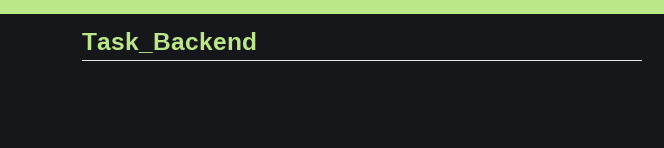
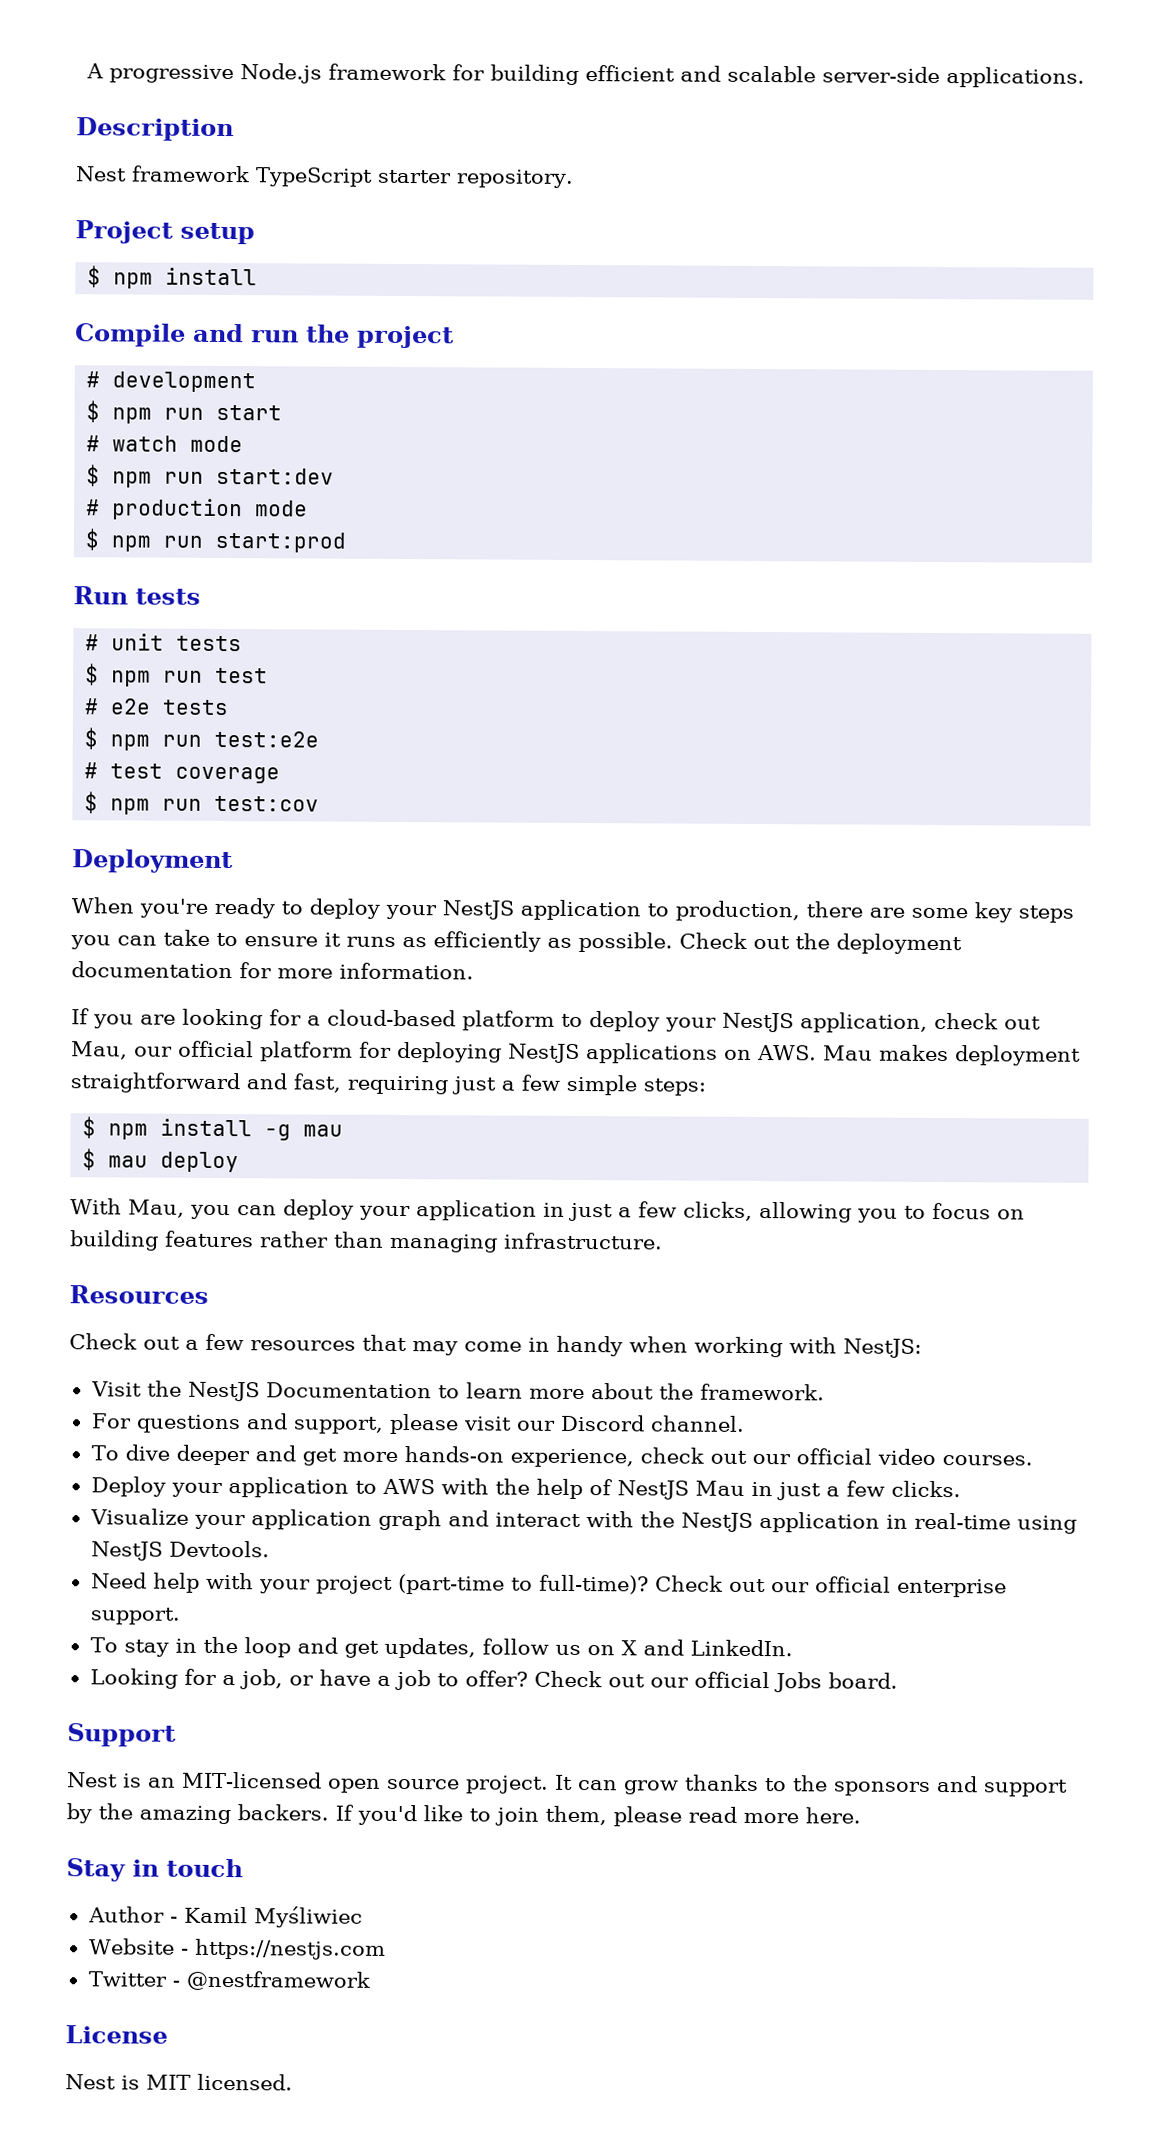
[82,32,257,53] Task_Backend -> [85,63,1085,88] [76,117,234,142] [75,165,574,188] [75,220,255,245] [87,265,258,289] [75,323,454,349] [86,371,257,393] [86,400,283,424] [86,435,244,453] [86,464,335,488] [86,498,309,521] [85,528,347,553] [73,586,201,605] [85,633,243,652] [85,663,269,687] [84,698,230,716] [84,727,320,751] [84,762,281,784] [84,791,320,815] [72,849,233,874] [71,897,1074,923] [70,929,962,955] [71,961,474,980] [71,1008,1041,1033] [71,1040,1081,1066] [70,1072,706,1096] [82,1116,344,1141] [82,1148,240,1173] [70,1198,1025,1223] [69,1230,663,1253] [69,1285,209,1304] [69,1333,922,1358] [90,1380,825,1402] [90,1413,745,1435] [90,1444,1033,1468] [90,1476,961,1501] [89,1508,1077,1534] [90,1540,270,1561] [90,1572,1007,1598] [89,1607,180,1625] [89,1636,793,1659] [89,1668,898,1693] [67,1723,176,1747] [66,1771,1068,1797] [66,1803,861,1827] [66,1858,243,1882] [87,1906,363,1928] [88,1938,386,1960] [87,1970,370,1991] [65,2025,168,2044] [65,2073,293,2091] A progressive Node.js framework for building efficient and scalable server-side applications. // Description // Nest framework TypeScript starter repository. // Project setup // $ npm install // Compile and run the project // # development // $ npm run start // # watch mode // $ npm run start:dev // # production mode // $ npm run start:prod // Run tests // # unit tests // $ npm run test // # e2e tests // $ npm run test:e2e // # test coverage // $ npm run test:cov // Deployment // When you're ready to deploy your NestJS application to production, there are some key steps you can take to ensure it runs as efficiently as possible. Check out the deployment documentation for more information. // If you are looking for a cloud-based platform to deploy your NestJS application, check out Mau, our official platform for deploying NestJS applications on AWS. Mau makes deployment straightforward and fast, requiring just a few simple steps: // $ npm install -g mau // $ mau deploy // With Mau, you can deploy your application in just a few clicks, allowing you to focus on building features rather than managing infrastructure. // Resources // Check out a few resources that may come in handy when working with NestJS: // Visit the NestJS Documentation to learn more about the framework. // For questions and support, please visit our Discord channel. // To dive deeper and get more hands-on experience, check out our official video courses. // Deploy your application to AWS with the help of NestJS Mau in just a few clicks. // Visualize your application graph and interact with the NestJS application in real-time using NestJS Devtools. // Need help with your project (part-time to full-time)? Check out our official enterprise support. // To stay in the loop and get updates, follow us on X and LinkedIn. // Looking for a job, or have a job to offer? Check out our official Jobs board. // Support // Nest is an MIT-licensed open source project. It can grow thanks to the sponsors and support by the amazing backers. If you'd like to join them, please read more here. // Stay in touch // Author - Kamil Myśliwiec // Website - https://nestjs.com // Twitter - @nestframework // License // Nest is MIT licensed.

